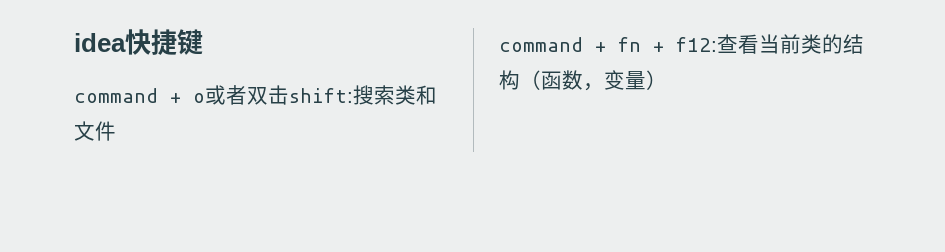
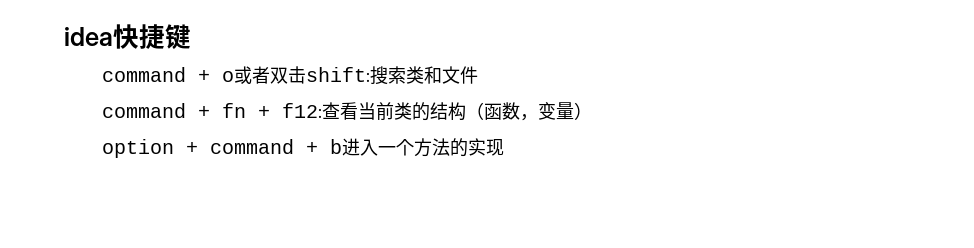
(667, 80) none -> [102,138,505,158] // option + command + b进入一个方法的实现

